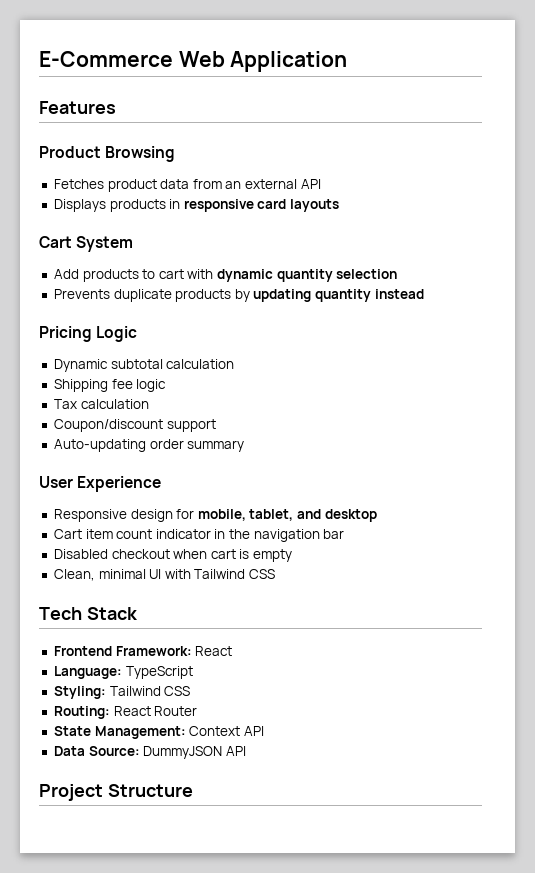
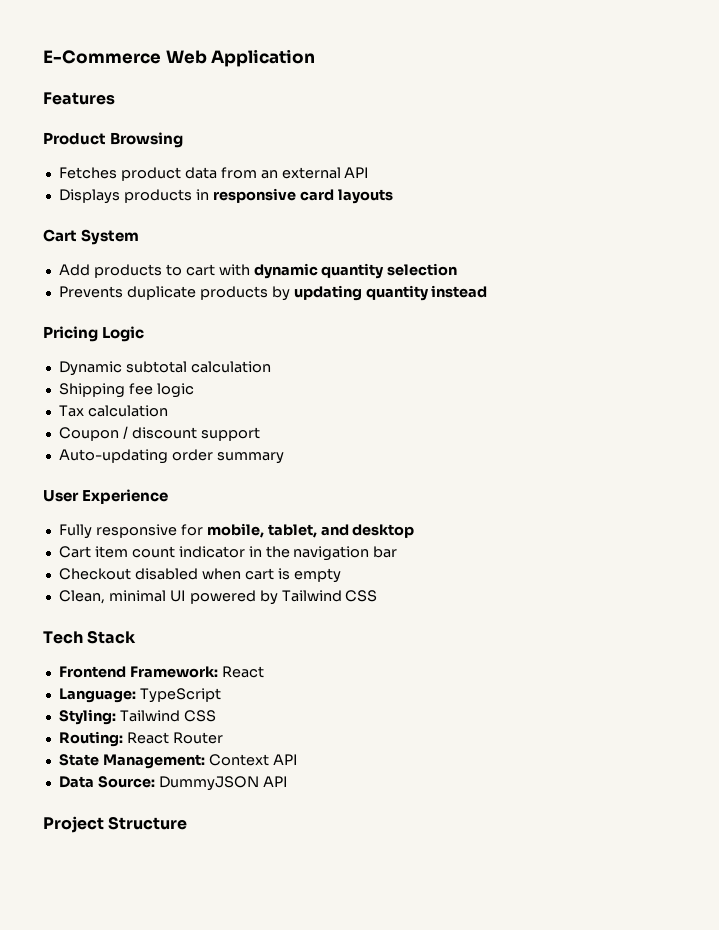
[53,419,163,432] Coupon/discount -> [58,426,197,441] Coupon / discount
[53,509,173,522] Responsive design -> [58,524,177,539] Fully responsive
[53,549,170,559] Disabled checkout -> [58,568,198,580] Checkout disabled
[164,569,191,579] with -> [189,590,278,605] powered by

